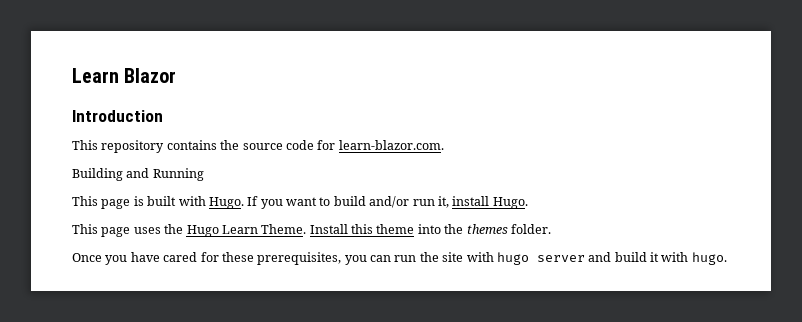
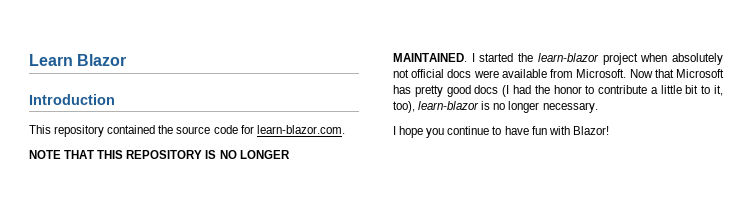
[166,140,217,150] contains -> [107,125,156,134] contained
[72,168,204,181] [72,196,528,209] [72,224,551,237] [72,252,727,265] Building and Running // This page is built with Hugo. If you want to build and/or run it, install Hugo. // This page uses the Hugo Learn Theme. Install this theme into the themes folder. // Once you have cared for these prerequisites, you can run the site with hugo server and build it with hugo. -> [29,150,290,159] [393,53,723,65] [393,69,724,78] [393,85,723,97] [393,101,598,113] [393,126,609,138] NOTE THAT THIS REPOSITORY IS NO LONGER MAINTAINED. I started the learn-blazor project when absolutely not official docs were available from Microsoft. Now that Microsoft has pretty good docs (I had the honor to contribute a little bit to it, too), learn-blazor is no longer necessary. // I hope you continue to have fun with Blazor!

